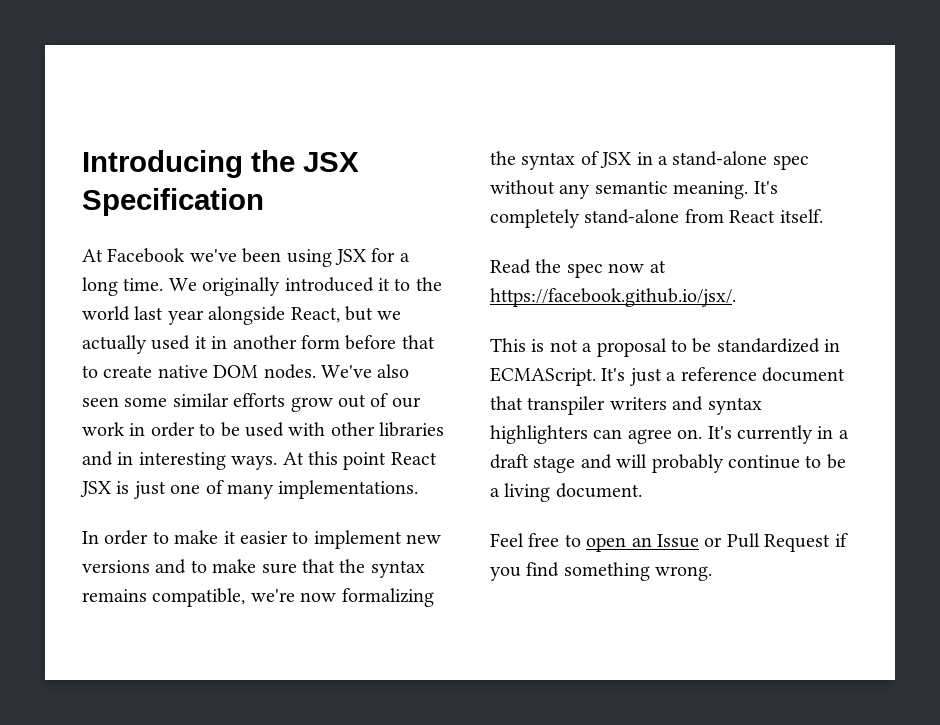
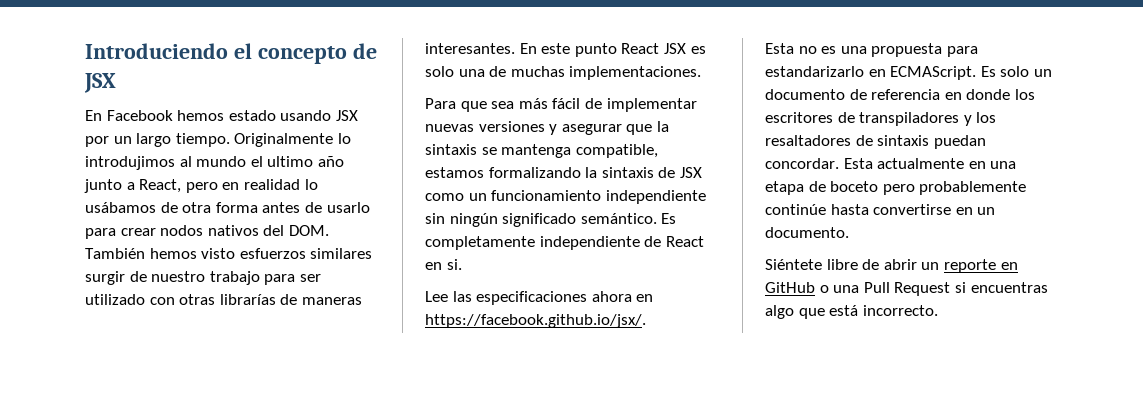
[82,150,359,178] [82,188,264,216] [82,248,410,267] [82,277,442,296] [82,306,402,325] [82,335,435,354] [82,364,410,379] [82,393,421,412] [82,422,445,437] [82,451,437,470] [80,480,419,499] [82,530,442,549] [82,559,425,578] [82,588,434,607] [490,151,809,170] [490,180,778,199] [490,209,823,228] [490,259,666,278] [490,288,736,307] [490,338,841,357] [490,367,845,386] [490,396,762,415] [490,425,849,444] [490,454,846,473] [490,483,642,502] [490,533,848,552] [490,562,713,581] Introducing the JSX Specification // At Facebook we've been using JSX for a long time. We originally introduced it to the world last year alongside React, but we actually used it in another form before that to create native DOM nodes. We've also seen some similar efforts grow out of our work in order to be used with other libraries and in interesting ways. At this point React JSX is just one of many implementations. // In order to make it easier to implement new versions and to make sure that the syntax remains compatible, we're now formalizing the syntax of JSX in a stand-alone spec without any semantic meaning. It's completely stand-alone from React itself. // Read the spec now at https://facebook.github.io/jsx/. // This is not a proposal to be standardized in ECMAScript. It's just a reference document that transpiler writers and syntax highlighters can agree on. It's currently in a draft stage and will probably continue to be a living document. // Feel free to open an Issue or Pull Request if you find something wrong. -> [85,43,377,64] [84,73,116,93] [85,110,358,121] [85,133,351,147] [85,156,344,170] [84,179,318,193] [85,202,370,213] [85,225,329,239] [85,248,373,259] [85,271,321,285] [85,294,362,305] [425,43,706,57] [425,66,702,80] [425,98,697,112] [425,121,669,135] [425,144,658,158] [425,167,702,178] [425,190,706,204] [425,213,677,227] [425,236,704,250] [425,259,462,270] [425,291,654,305] [425,314,646,328] [765,43,978,57] [765,66,1052,80] [765,89,1035,100] [765,112,997,126] [765,135,986,149] [765,158,1017,169] [765,181,1027,195] [765,204,996,215] [765,227,849,238] [765,259,1018,273] [765,282,1048,296] [765,305,938,319] Introduciendo el concepto de JSX // En Facebook hemos estado usando JSX por un largo tiempo. Originalmente lo introdujimos al mundo el ultimo año junto a React, pero en realidad lo usábamos de otra forma antes de usarlo para crear nodos nativos del DOM. También hemos visto esfuerzos similares surgir de nuestro trabajo para ser utilizado con otras librarías de maneras interesantes. En este punto React JSX es solo una de muchas implementaciones. // Para que sea más fácil de implementar nuevas versiones y asegurar que la sintaxis se mantenga compatible, estamos formalizando la sintaxis de JSX como un funcionamiento independiente sin ningún significado semántico. Es completamente independiente de React en si. // Lee las especificaciones ahora en https://facebook.github.io/jsx/. // Esta no es una propuesta para estandarizarlo en ECMAScript. Es solo un documento de referencia en donde los escritores de transpiladores y los resaltadores de sintaxis puedan concordar. Esta actualmente en una etapa de boceto pero probablemente continúe hasta convertirse en un documento. // Siéntete libre de abrir un reporte en GitHub o una Pull Request si encuentras algo que está incorrecto.

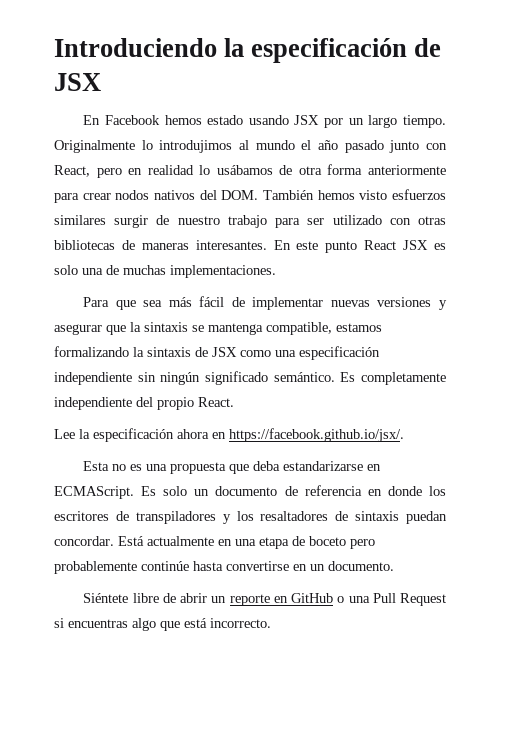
[233,43,347,64] el concepto -> [224,38,408,63] la especificación
[267,156,344,167] [84,179,135,193] ultimo año junto a -> [318,140,448,153] año pasado junto con
[262,202,370,213] antes de usarlo -> [367,165,446,175] anteriormente
[219,294,276,305] librarías -> [54,240,115,250] bibliotecas
[468,190,602,201] un funcionamiento -> [275,346,380,360] una especificación
[644,236,704,247] [425,259,462,270] de React en si. -> [136,397,234,410] del propio React.
[452,291,588,305] las especificaciones -> [79,428,174,442] la especificación
[946,46,978,57] [765,66,864,77] para estandarizarlo -> [229,461,364,474] que deba estandarizarse
[843,158,873,169] Esta -> [118,536,144,546] Está

